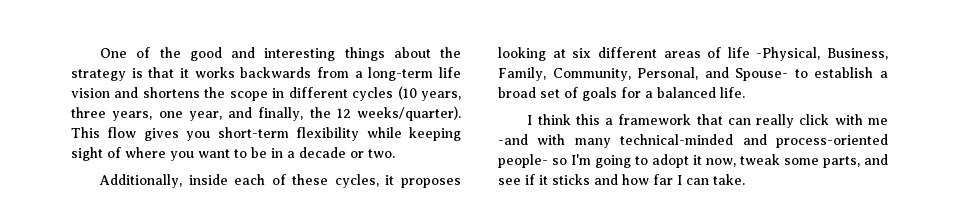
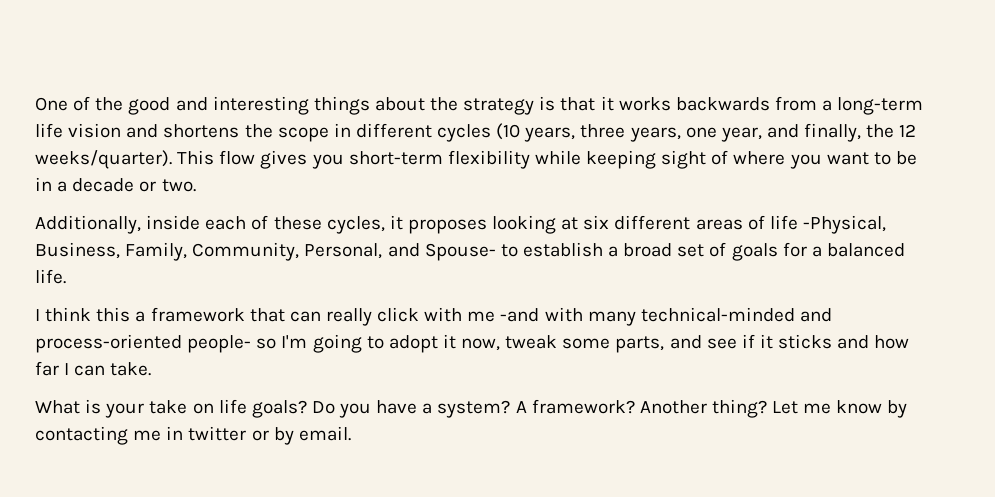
(745, 179) none -> [35,399,908,418] [35,426,351,445] // What is your take on life goals? Do you have a system? A framework? Another thing? Let me know by contacting me in twitter or by email.

